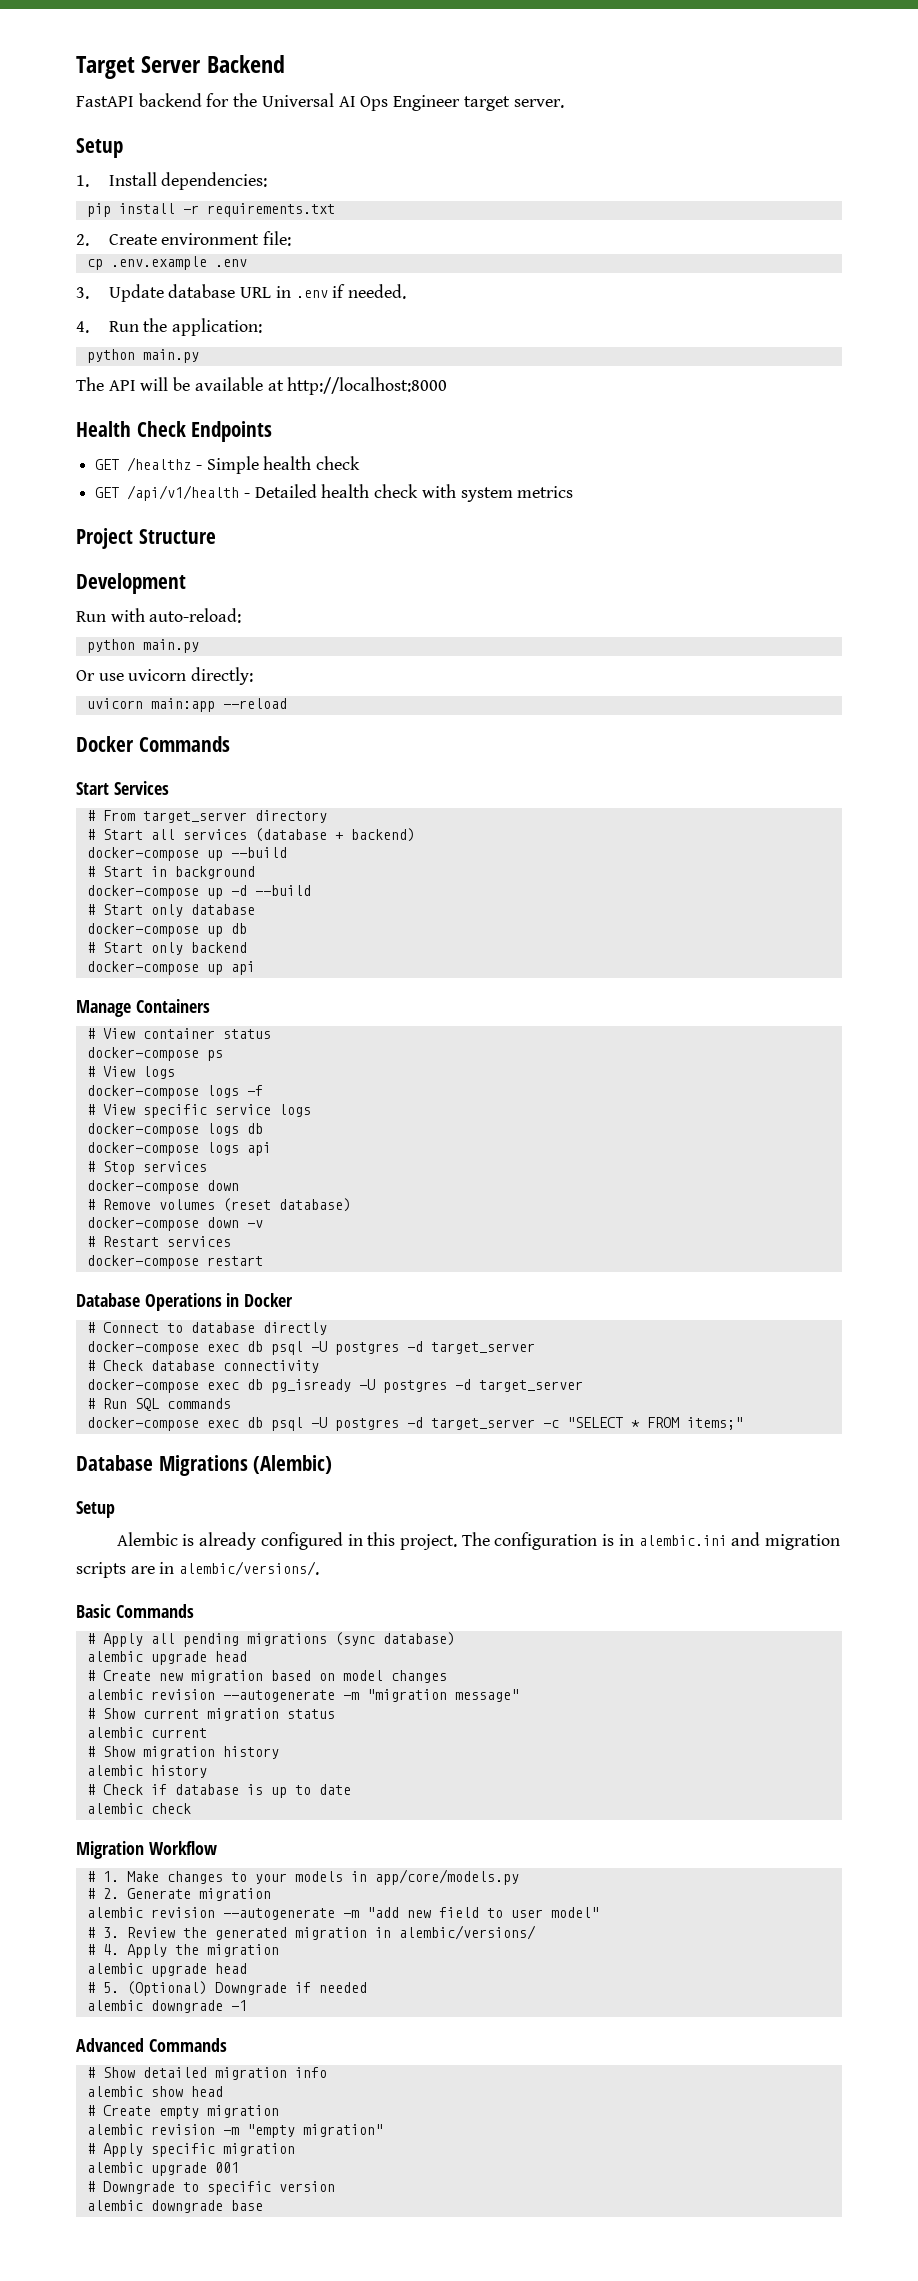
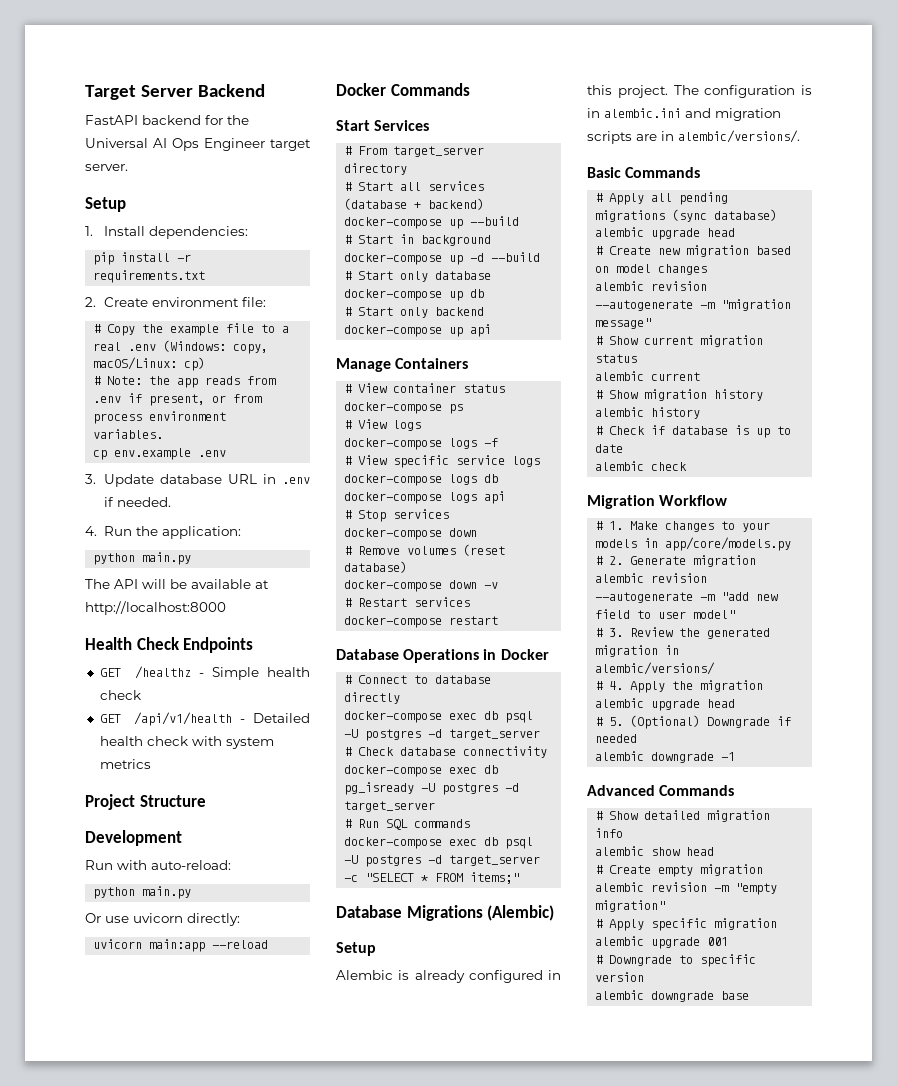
(292, 238) none -> [93,323,290,336] [93,340,269,354] [93,357,206,371] [93,376,277,388] [93,393,263,406] [93,411,227,424] [93,429,164,439] // # Copy the example file to a real .env (Windows: copy, macOS/Linux: cp) // # Note: the app reads from .env if present, or from process environment variables.
[110,256,207,270] .env.example -> [114,448,192,460] env.example

